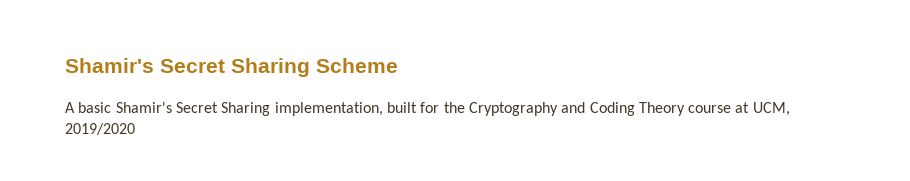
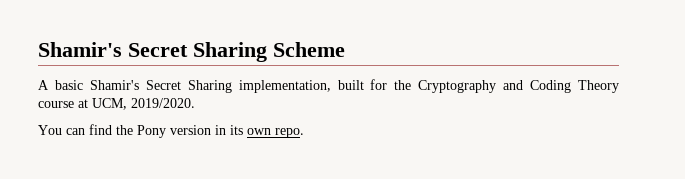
[65,123,135,135] 2019/2020 -> [131,98,195,108] [38,124,304,138] 2019/2020. // You can find the Pony version in its own repo.

